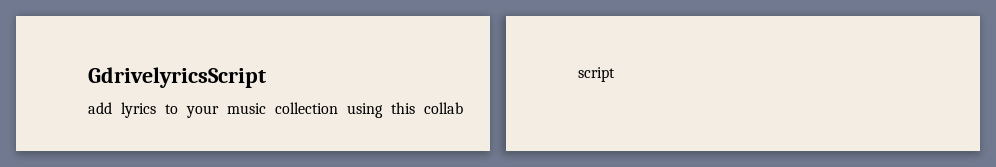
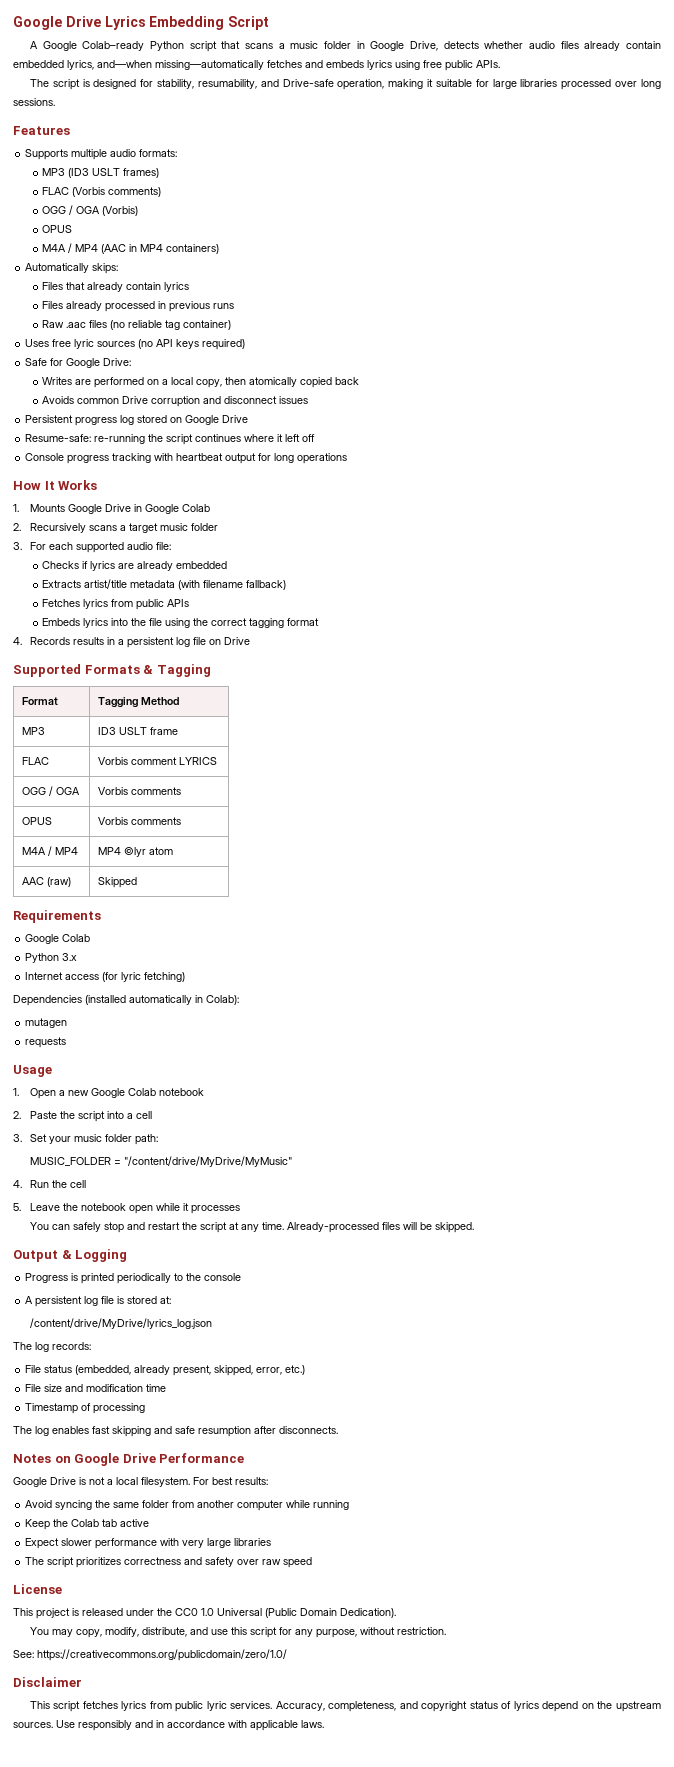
[88,67,266,88] [88,102,463,118] [578,67,615,82] GdrivelyricsScript // add lyrics to your music collection using this collab script -> [13,16,270,30] [29,41,661,52] [13,60,500,71] [29,79,661,90] [13,98,55,106] [13,126,70,135] [25,149,178,160] [42,168,160,178] [42,187,162,197] [42,205,139,216] [42,225,73,233] [42,243,220,254] [25,263,119,274] [42,282,190,292] [42,301,235,312] [42,320,232,330] [25,339,246,350] [25,358,132,368] [42,377,360,388] [42,396,309,407] [25,415,249,426] [25,434,316,445] [25,453,348,464] [13,480,98,490] [13,504,211,514] [13,523,219,533] [13,542,172,553] [42,561,228,571] [42,579,287,590] [42,599,190,610] [42,618,320,628] [13,637,251,648] [13,664,211,677] [21,697,58,705] [97,697,179,708] [21,727,45,735] [97,727,178,735] [21,757,49,765] [97,757,217,765] [21,786,80,796] [97,787,181,795] [21,817,52,825] [97,817,181,825] [21,846,78,856] [97,847,173,857] [21,877,71,887] [97,877,137,888] [13,910,101,923] [25,934,91,944] [25,953,78,963] [25,972,186,982] [13,995,239,1006] [25,1018,68,1028] [25,1037,67,1048] [13,1065,52,1077] [13,1088,205,1099] [13,1111,153,1122] [13,1134,159,1145] [30,1156,293,1167] [13,1180,87,1188] [13,1203,241,1214] [29,1222,474,1233] [13,1249,128,1262] [25,1273,242,1284] [25,1296,172,1307] [30,1318,213,1329] [13,1342,91,1352] [25,1365,306,1376] [25,1384,167,1392] [25,1403,146,1414] [13,1426,338,1437] [13,1453,245,1466] [13,1477,268,1487] [25,1500,350,1511] [25,1519,150,1530] [25,1538,272,1549] [25,1557,313,1568] [13,1584,62,1594] [13,1608,396,1619] [29,1627,446,1638] [13,1649,287,1661] [13,1677,82,1687] [29,1701,661,1712] [13,1720,324,1731] Google Drive Lyrics Embedding Script // A Google Colab–ready Python script that scans a music folder in Google Drive, detects whether audio files already contain embedded lyrics, and—when missing—automatically fetches and embeds lyrics using free public APIs. // The script is designed for stability, resumability, and Drive-safe operation, making it suitable for large libraries processed over long sessions. // Features // Supports multiple audio formats: // MP3 (ID3 USLT frames) // FLAC (Vorbis comments) // OGG / OGA (Vorbis) // OPUS // M4A / MP4 (AAC in MP4 containers) // Automatically skips: // Files that already contain lyrics // Files already processed in previous runs // Raw .aac files (no reliable tag container) // Uses free lyric sources (no API keys required) // Safe for Google Drive: // Writes are performed on a local copy, then atomically copied back // Avoids common Drive corruption and disconnect issues // Persistent progress log stored on Google Drive // Resume-safe: re-running the script continues where it left off // Console progress tracking with heartbeat output for long operations // How It Works // 1. Mounts Google Drive in Google Colab // 2. Recursively scans a target music folder // 3. For each supported audio file: // Checks if lyrics are already embedded // Extracts artist/title metadata (with filename fallback) // Fetches lyrics from public APIs // Embeds lyrics into the file using the correct tagging format // 4. Records results in a persistent log file on Drive // Supported Formats & Tagging // Format | Tagging Method // MP3 | ID3 USLT frame // FLAC | Vorbis comment LYRICS // OGG / OGA | Vorbis comments // OPUS | Vorbis comments // M4A / MP4 | MP4 ©lyr atom // AAC (raw) | Skipped // Requirements // Google Colab // Python 3.x // Internet access (for lyric fetching) // Dependencies (installed automatically in Colab): // mutagen // requests // Usage // 1. Open a new Google Colab notebook // 2. Paste the script into a cell // 3. Set your music folder path: // MUSIC_FOLDER = "/content/drive/MyDrive/MyMusic" // 4. Run the cell // 5. Leave the notebook open while it processes // You can safely stop and restart the script at any time. Already-processed files will be skipped. // Output & Logging // Progress is printed periodically to the console // A persistent log file is stored at: // /content/drive/MyDrive/lyrics_log.json // The log records: // File status (embedded, already present, skipped, error, etc.) // File size and modification time // Timestamp of processing // The log enables fast skipping and safe resumption after disconnects. // Notes on Google Drive Performance // Google Drive is not a local filesystem. For best results: // Avoid syncing the same folder from another computer while running // Keep the Colab tab active // Expect slower performance with very large libraries // The script prioritizes correctness and safety over raw speed // License // This project is released under the CC0 1.0 Universal (Public Domain Dedication). // You may copy, modify, distribute, and use this script for any purpose, without restriction. // See: https://creativecommons.org/publicdomain/zero/1.0/ // Disclaimer // This script fetches lyrics from public lyric services. Accuracy, completeness, and copyright status of lyrics depend on the upstream sources. Use responsibly and in accordance with applicable laws.

